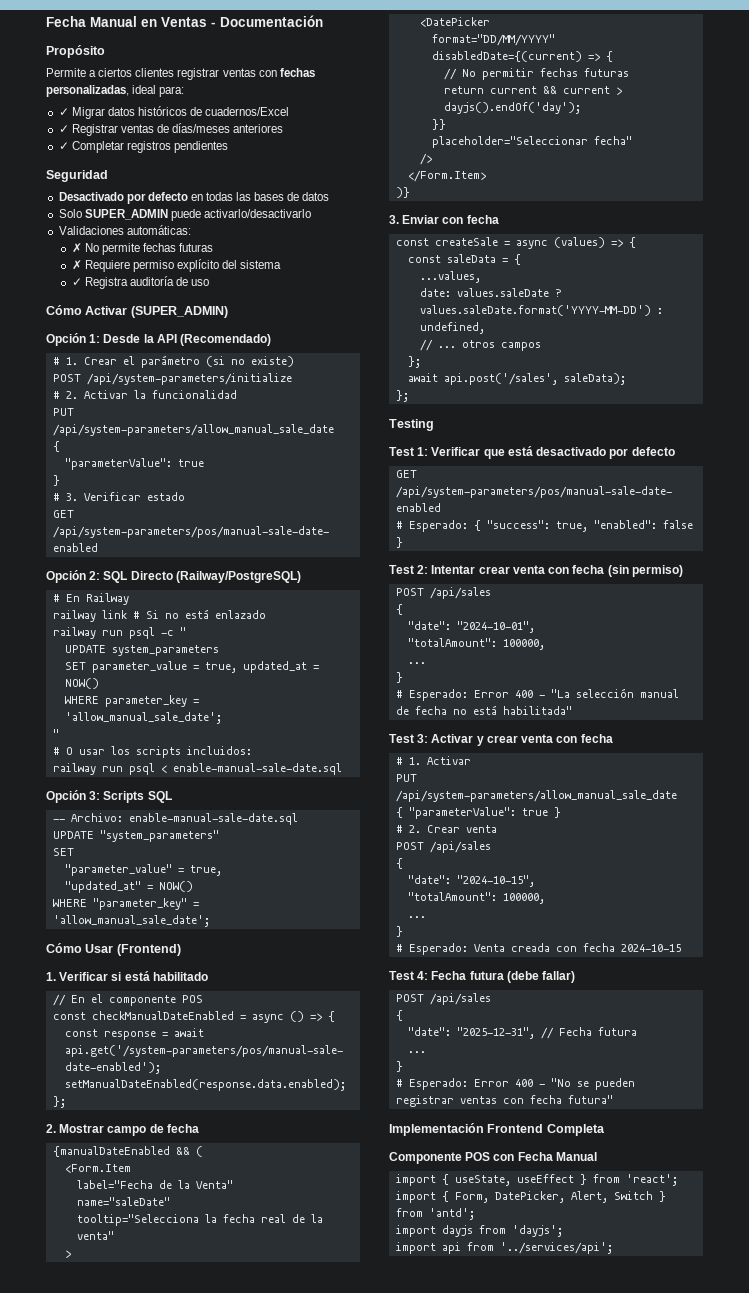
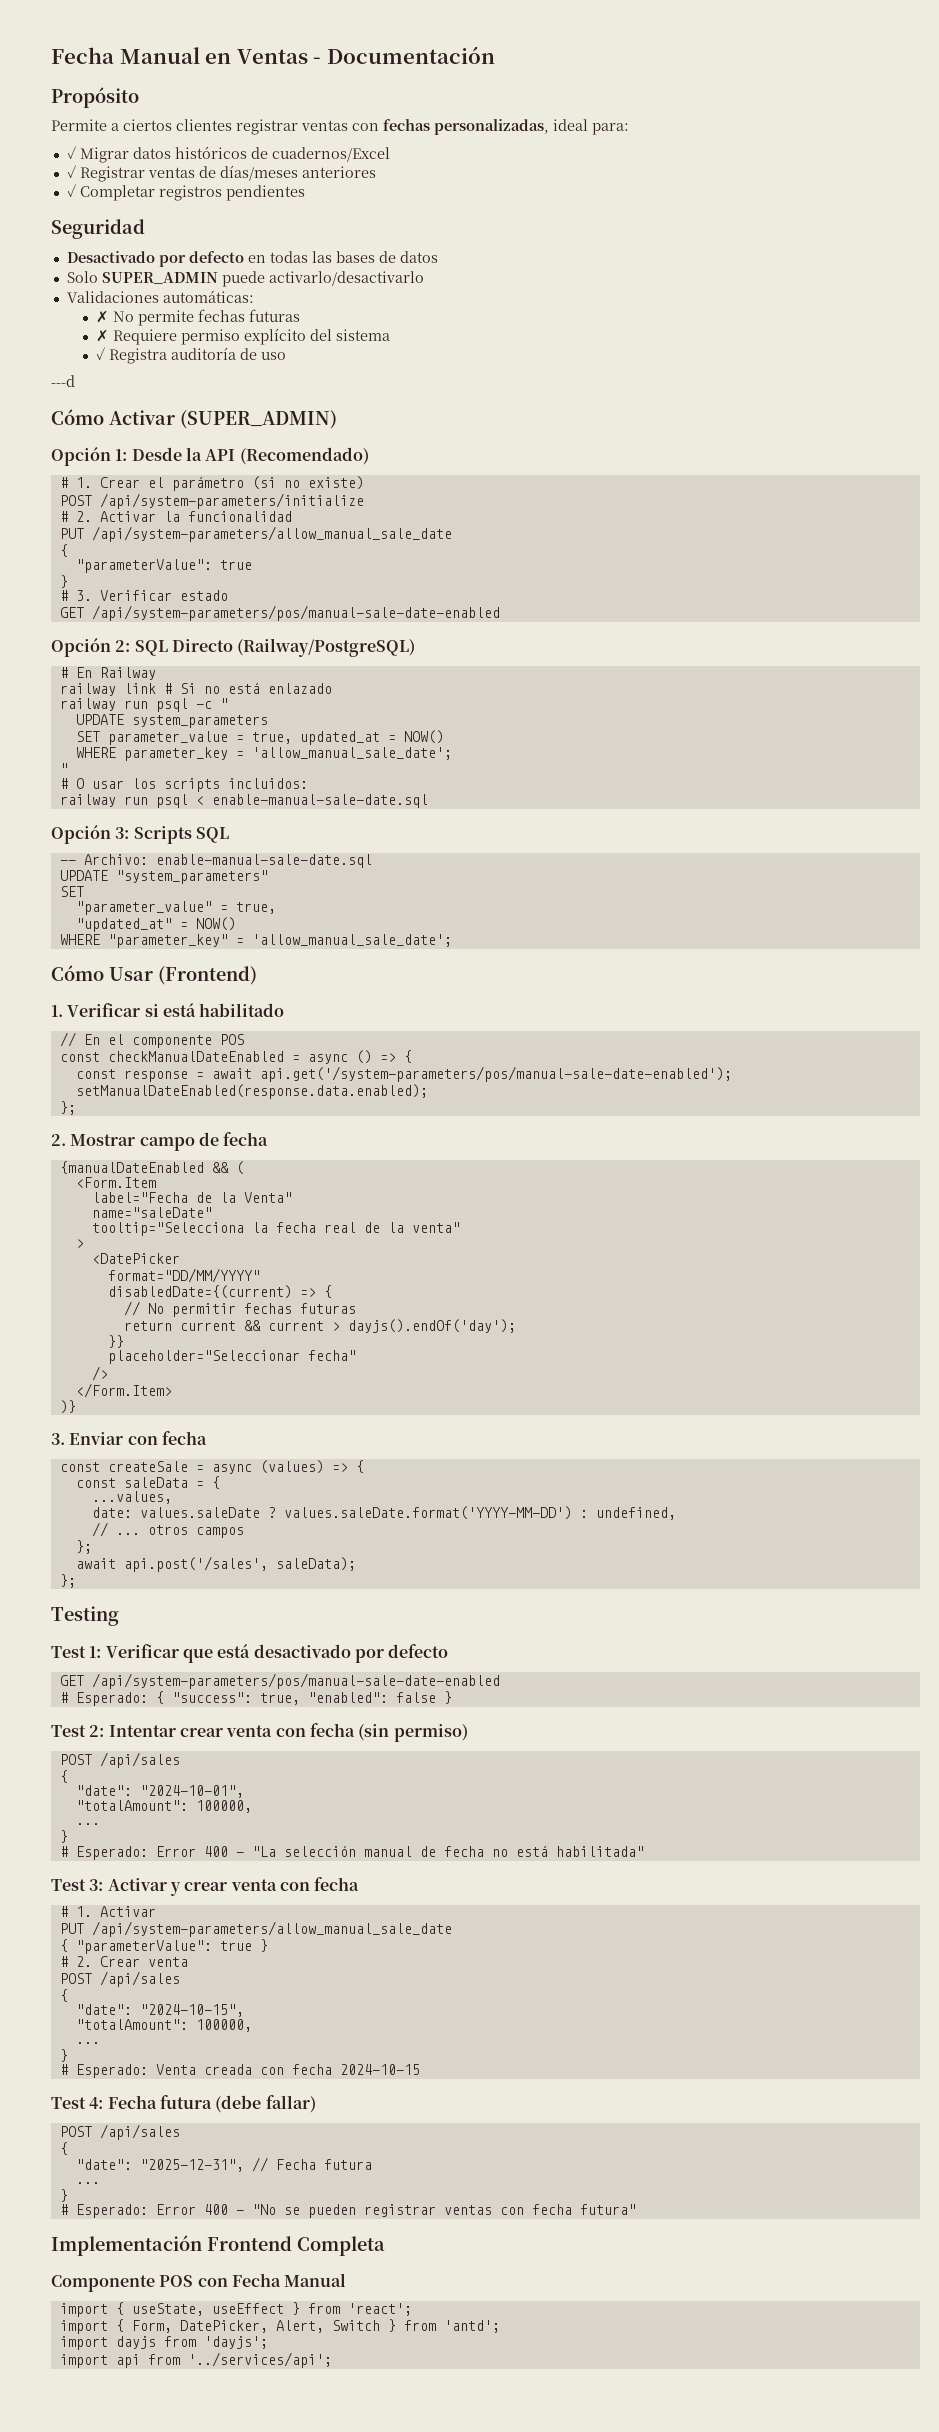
(209, 282) none -> [51,375,75,387] // ---d

